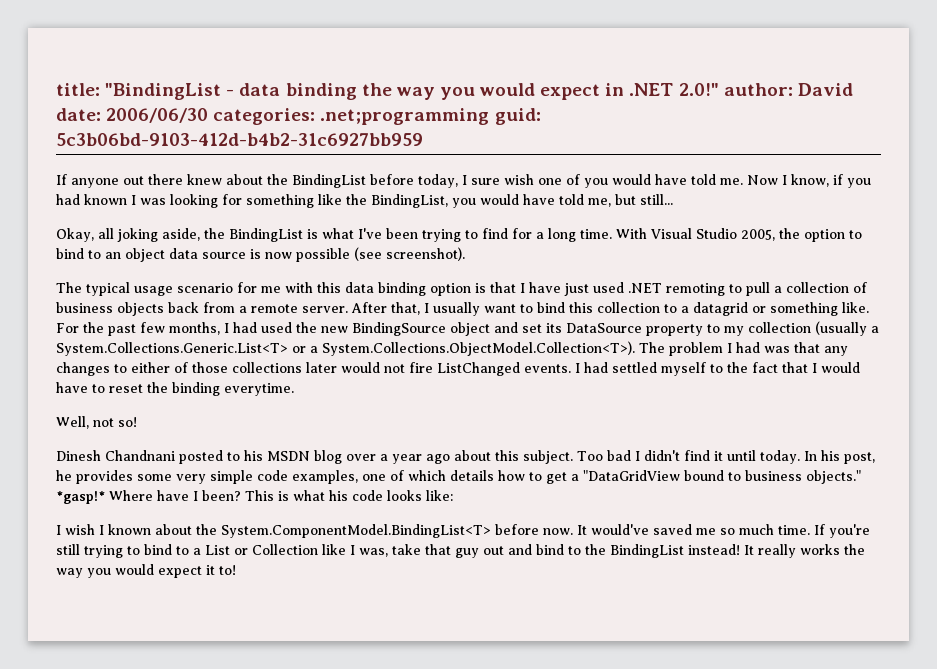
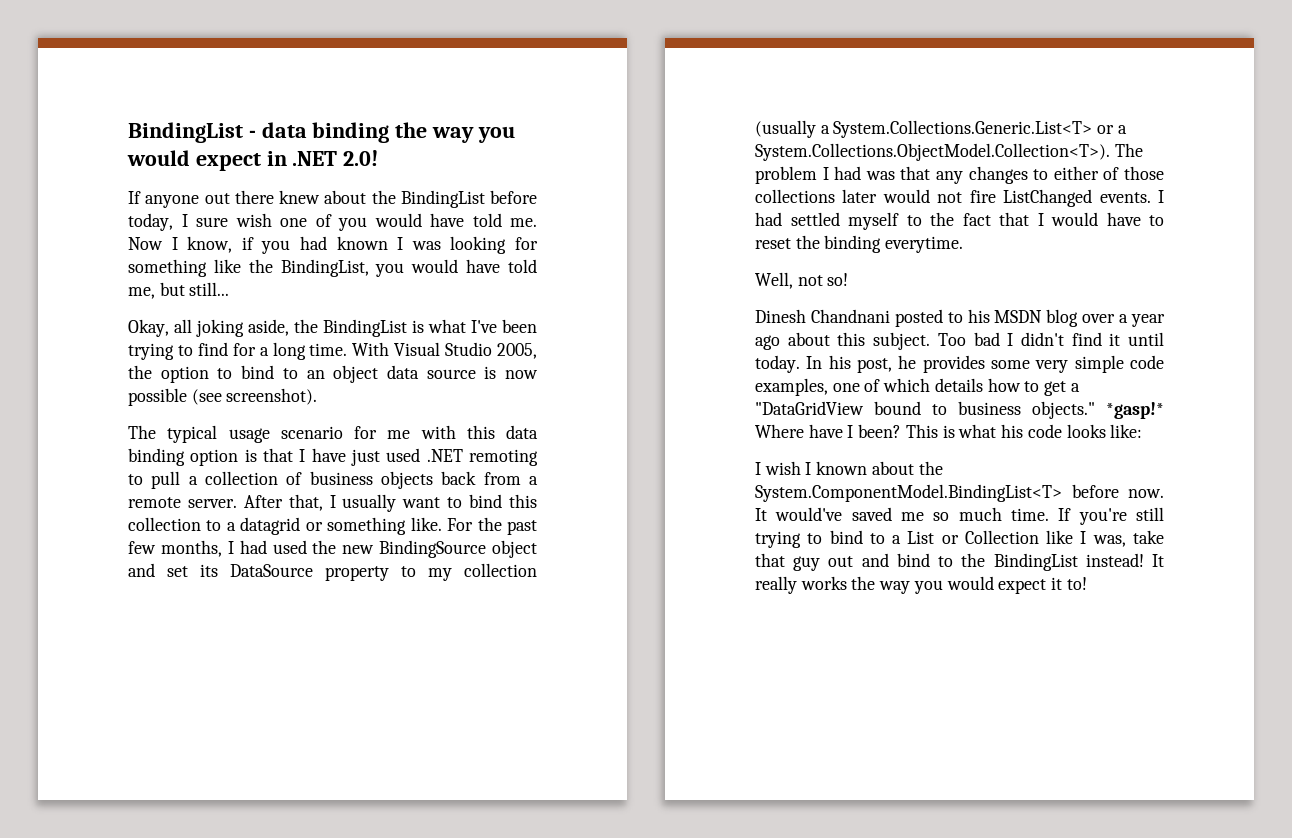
[56,83,222,100] title: "BindingList -> [128,122,243,143] BindingList
[678,83,853,96] [56,108,541,125] [56,133,423,146] 2.0!" author: David date: 2006/06/30 categories: .net;programming guid: 5c3b06bd-9103-412d-b4b2-31c6927bb959 -> [343,150,379,166] 2.0!

